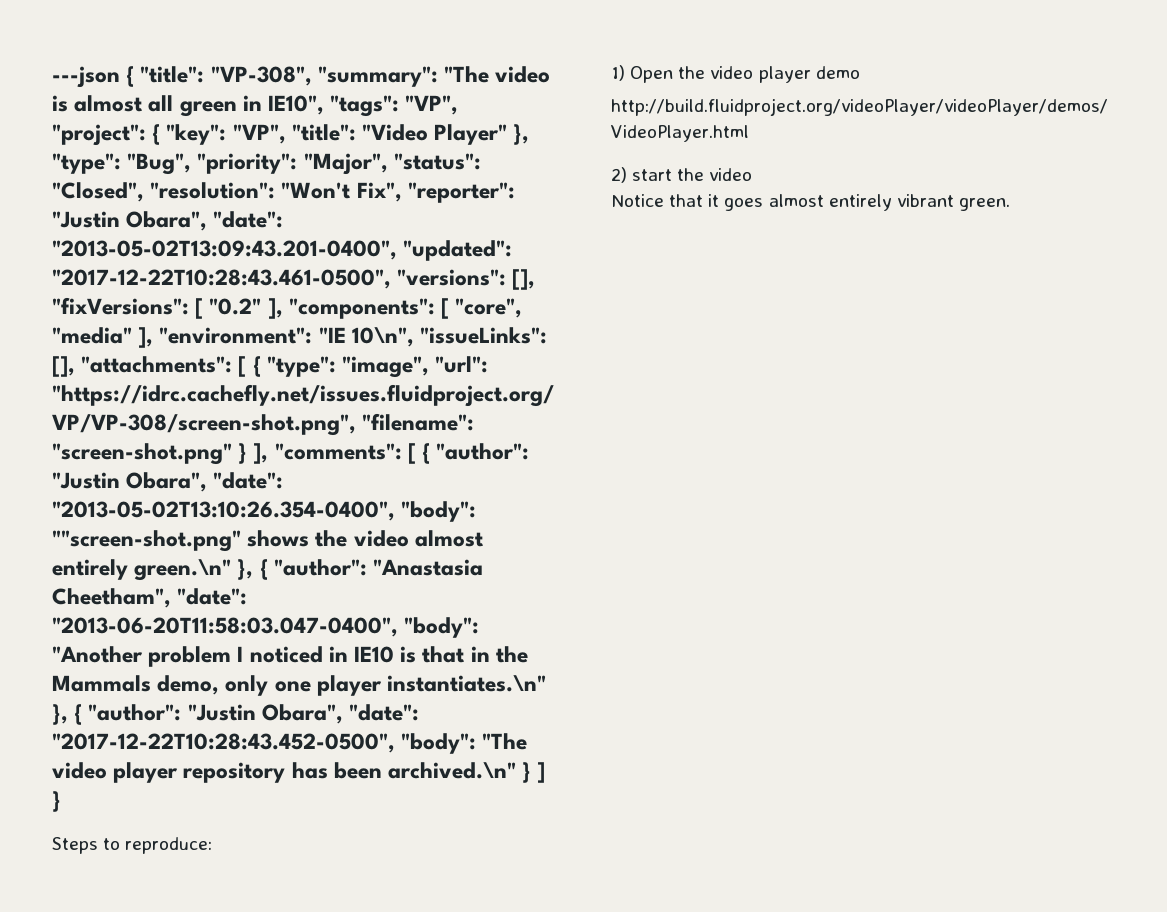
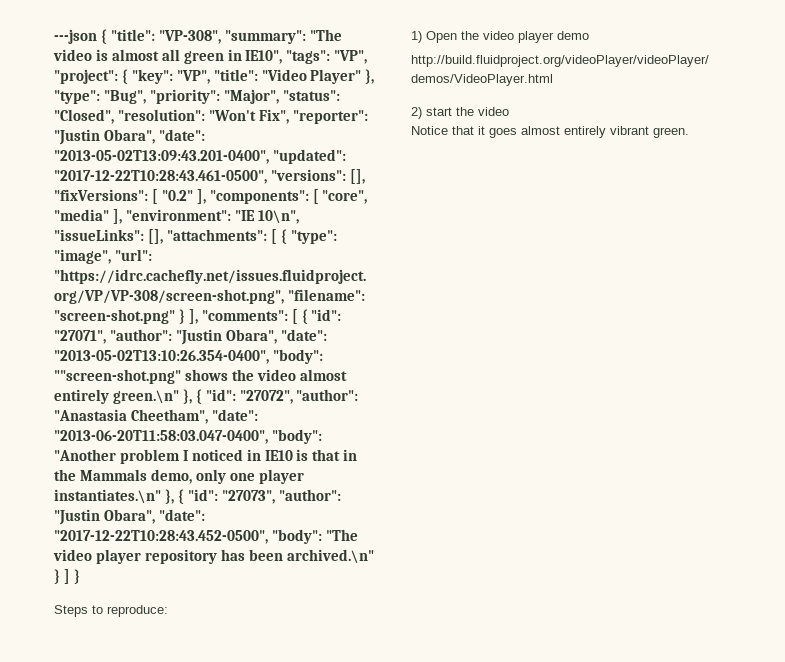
(431, 453) none -> [311,309,342,321] [54,330,106,344] "id": "27071",
(268, 569) none -> [205,389,293,404] "id": "27072",
(83, 714) none -> [187,489,275,504] "id": "27073",

